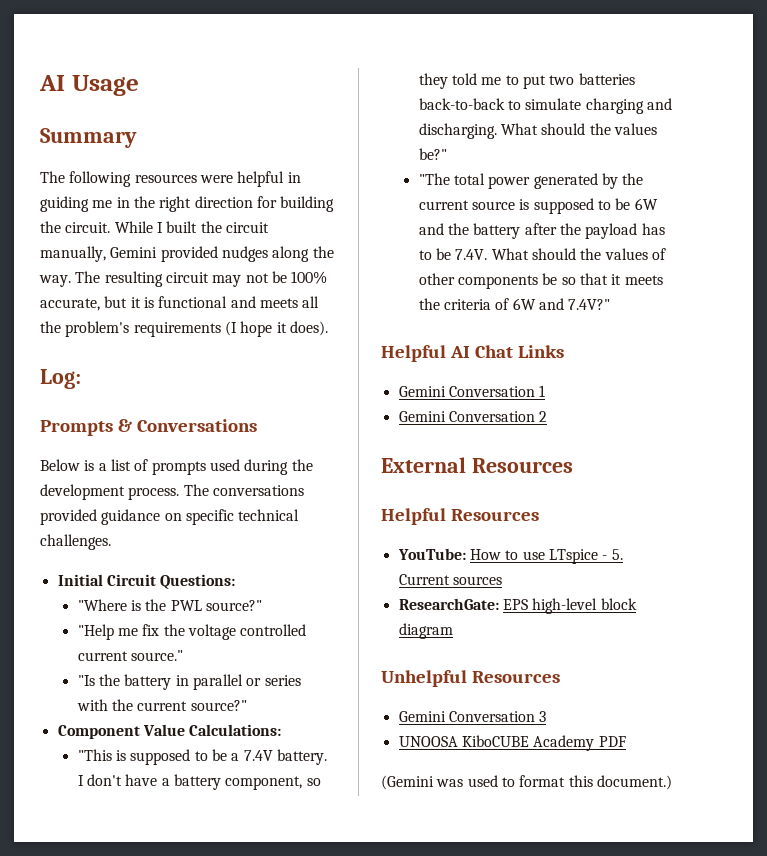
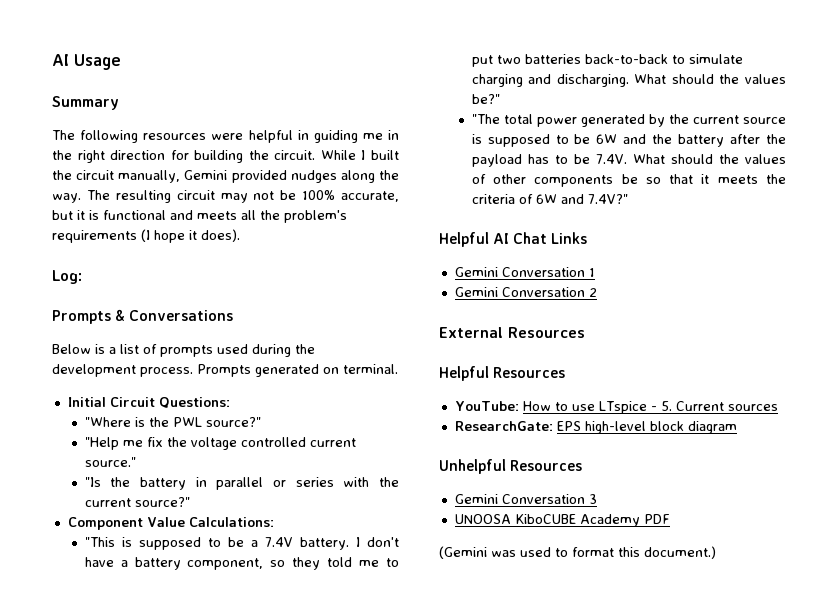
[183,484,304,496] [40,509,300,525] [40,534,111,550] The conversations provided guidance on specific technical challenges. -> [197,364,398,377] Prompts generated on terminal.

